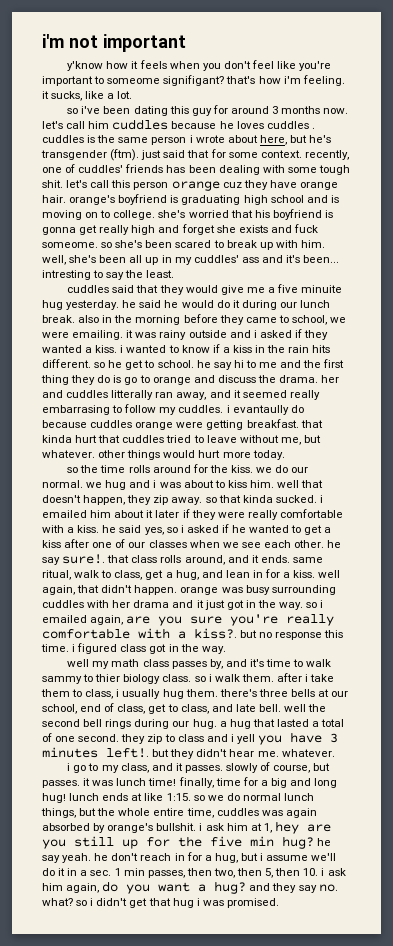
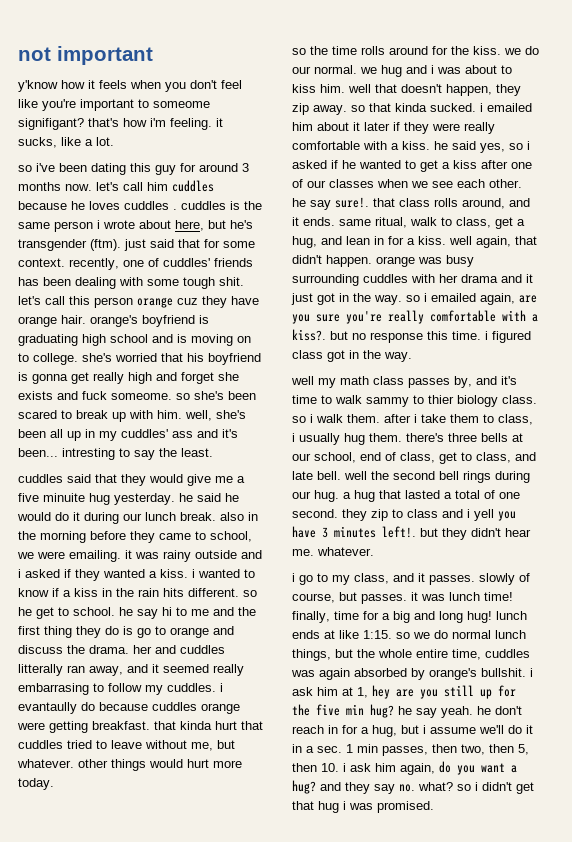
[42,34,64,48] i'm -> (18, 54) none

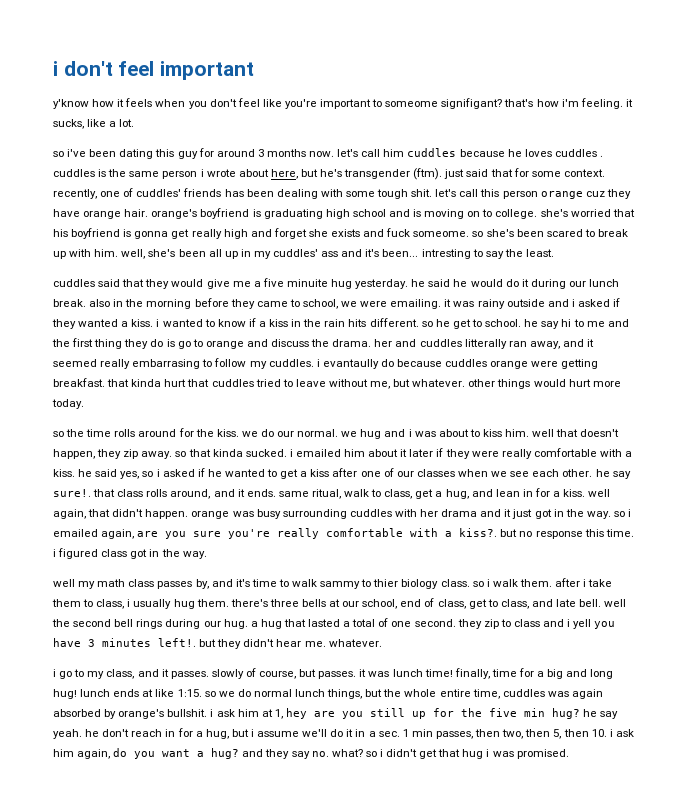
[18,47,51,61] not -> [53,61,155,76] i don't feel

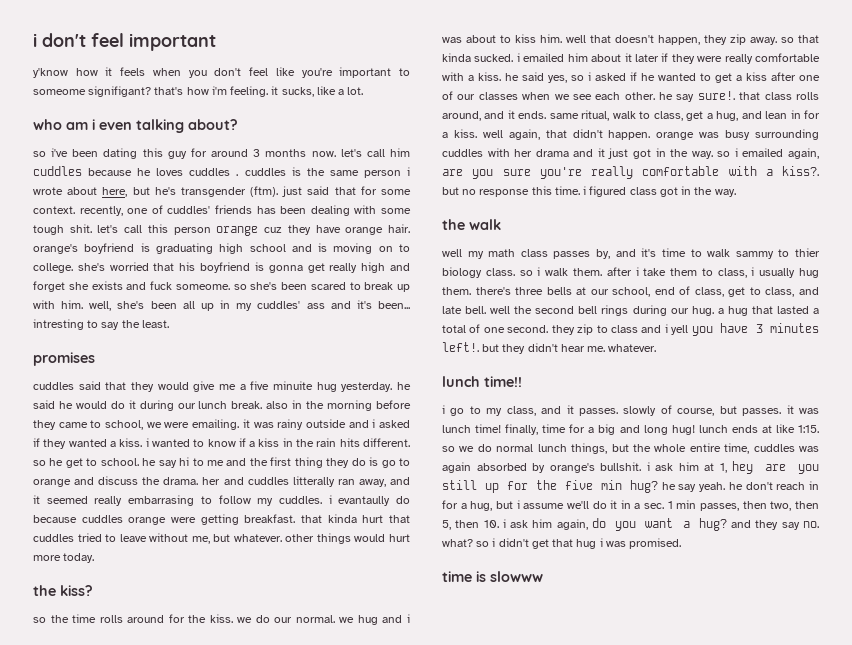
(135, 123) none -> [33,119,238,133] // who am i even talking about?
(554, 253) none -> [33,352,95,366] // promises
(84, 404) none -> [33,585,93,596] // the kiss?
(207, 555) none -> [442,219,501,230] // the walk
(382, 643) none -> [442,376,522,387] // lunch time!!
(569, 754) none -> [442,571,543,582] // time is slowww

